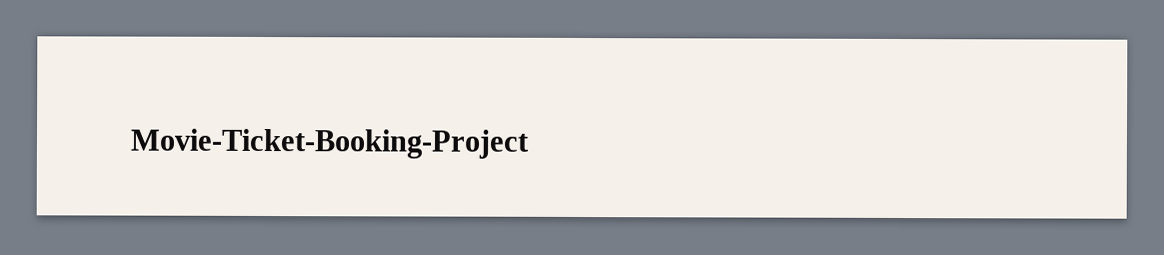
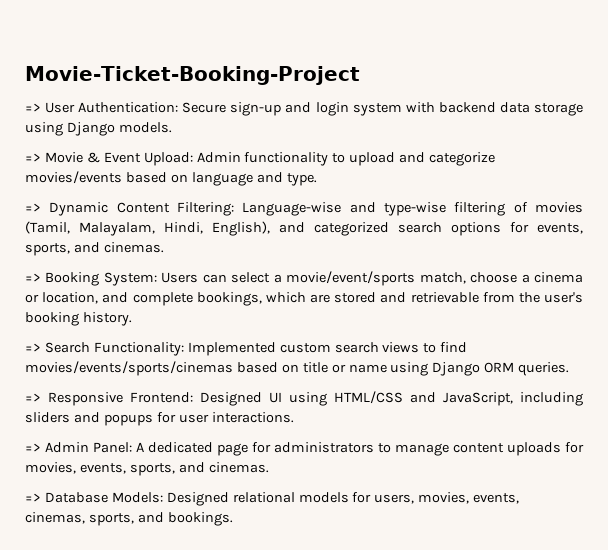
(529, 143) none -> [25,102,583,116] [25,122,172,136] [25,152,496,166] [25,171,317,186] [25,202,583,216] [25,221,583,236] [25,242,164,256] [25,271,583,286] [25,292,584,306] [25,312,132,326] [25,342,468,356] [25,361,570,376] [25,391,583,406] [25,412,294,426] [25,442,584,456] [25,462,269,476] [25,492,520,506] [25,512,233,526] // => User Authentication: Secure sign-up and login system with backend data storage using Django models. // => Movie & Event Upload: Admin functionality to upload and categorize movies/events based on language and type. // => Dynamic Content Filtering: Language-wise and type-wise filtering of movies (Tamil, Malayalam, Hindi, English), and categorized search options for events, sports, and cinemas. // => Booking System: Users can select a movie/event/sports match, choose a cinema or location, and complete bookings, which are stored and retrievable from the user's booking history. // => Search Functionality: Implemented custom search views to find movies/events/sports/cinemas based on title or name using Django ORM queries. // => Responsive Frontend: Designed UI using HTML/CSS and JavaScript, including sliders and popups for user interactions. // => Admin Panel: A dedicated page for administrators to manage content uploads for movies, events, sports, and cinemas. // => Database Models: Designed relational models for users, movies, events, cinemas, sports, and bookings.

